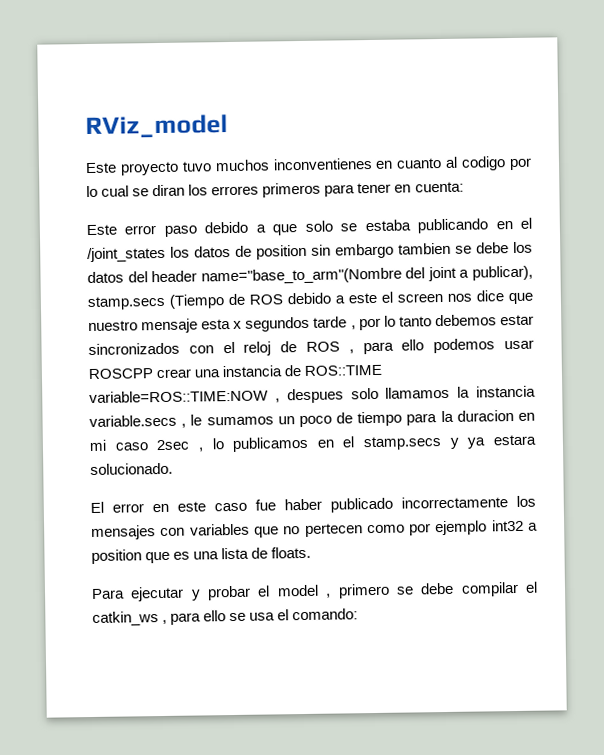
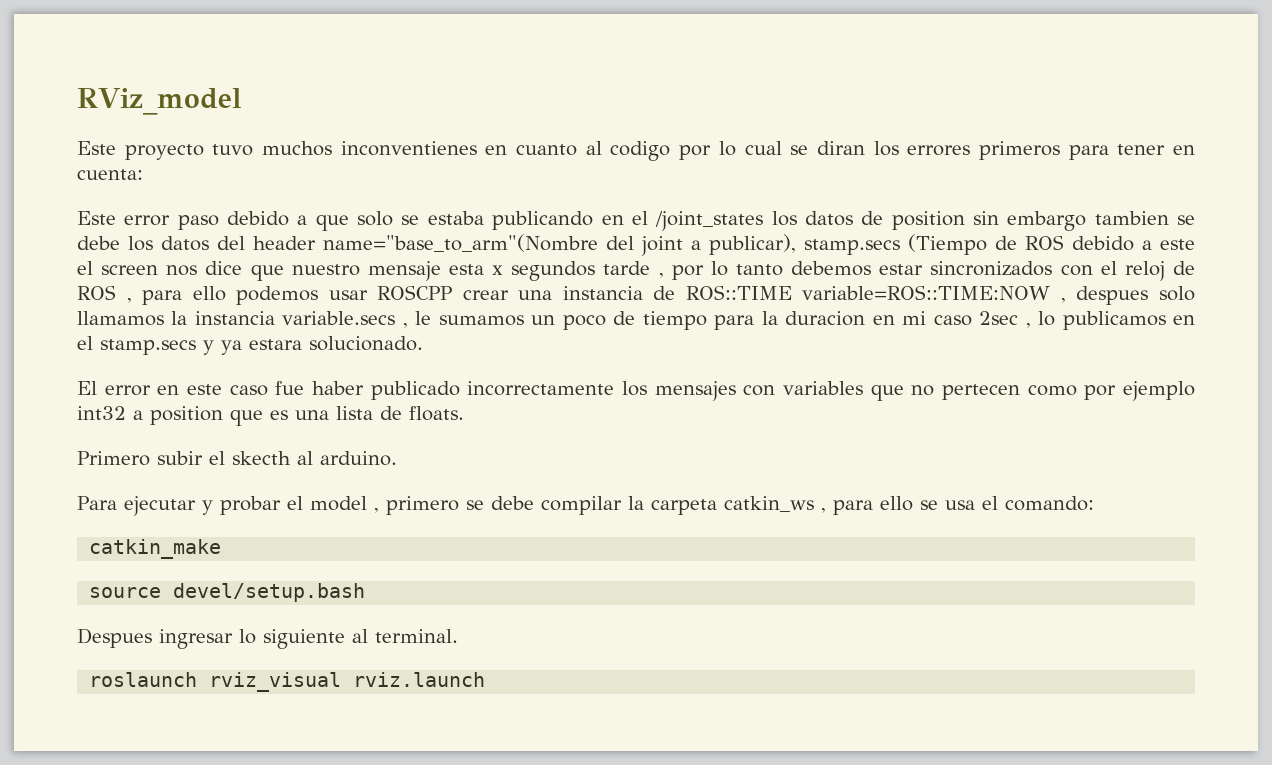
(312, 552) none -> [77,451,397,466] // Primero subir el skecth al arduino.
[525,581,538,593] el -> [627,496,717,515] la carpeta
(359, 614) none -> [89,539,222,559] [89,583,366,602] [77,628,458,649] [89,672,486,692] // catkin_make // source devel/setup.bash // Despues ingresar lo siguiente al terminal. // roslaunch rviz_visual rviz.launch

